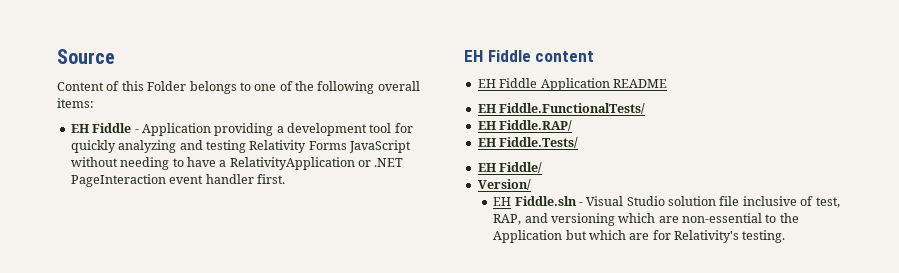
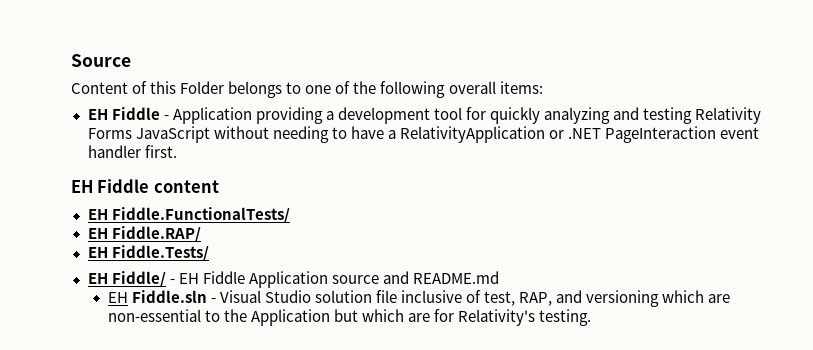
[477,78,667,91] // EH Fiddle Application README -> (219, 186) none
[477,179,531,190] // Version/ -> [169,271,499,288] - EH Fiddle Application source and README.md

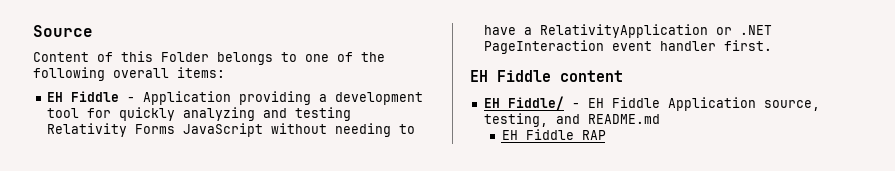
[87,207,290,223] [87,226,201,242] [87,245,209,261] // EH Fiddle.FunctionalTests/ // EH Fiddle.RAP/ // EH Fiddle.Tests/ -> (623, 76) none
[331,275,379,284] source -> [763,100,820,111] [483,113,548,127] source, testing,
[131,290,731,307] [107,309,592,326] Fiddle.sln - Visual Studio solution file inclusive of test, RAP, and versioning which are non-essential to the Application but which are for Relativity's testing. -> [525,129,606,140] Fiddle RAP

